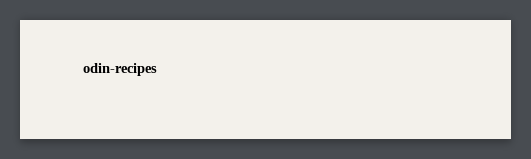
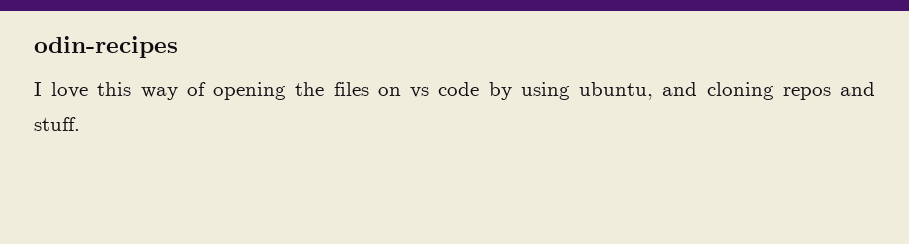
(157, 69) none -> [34,82,876,100] [34,117,80,131] // I love this way of opening the files on vs code by using ubuntu, and cloning repos and stuff.

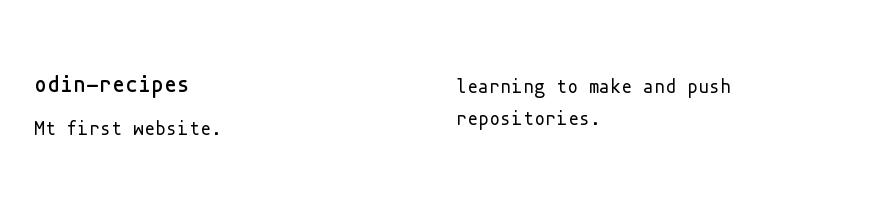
[34,82,876,100] [34,117,80,131] I love this way of opening the files on vs code by using ubuntu, and cloning repos and stuff. -> [34,120,222,135] [456,78,731,98] [456,110,601,130] Mt first website. // learning to make and push repositories.

